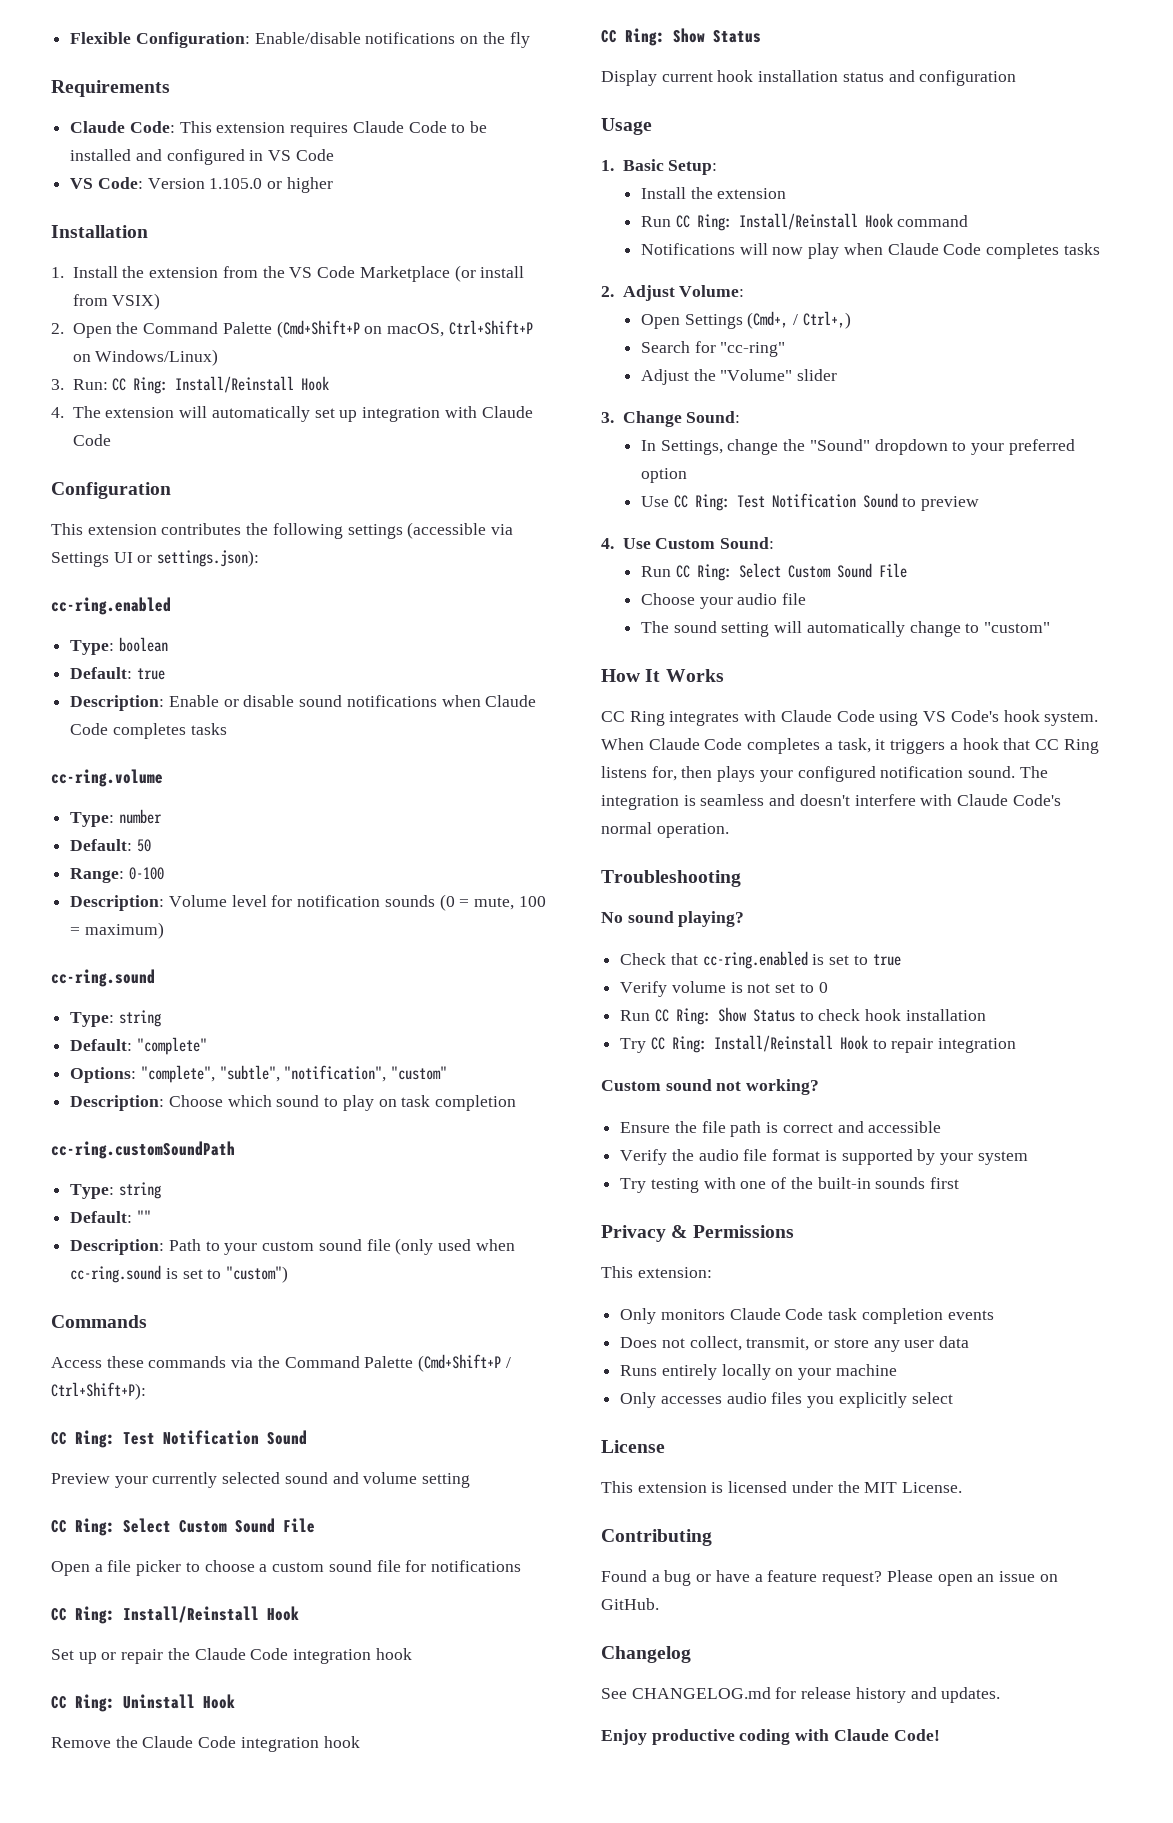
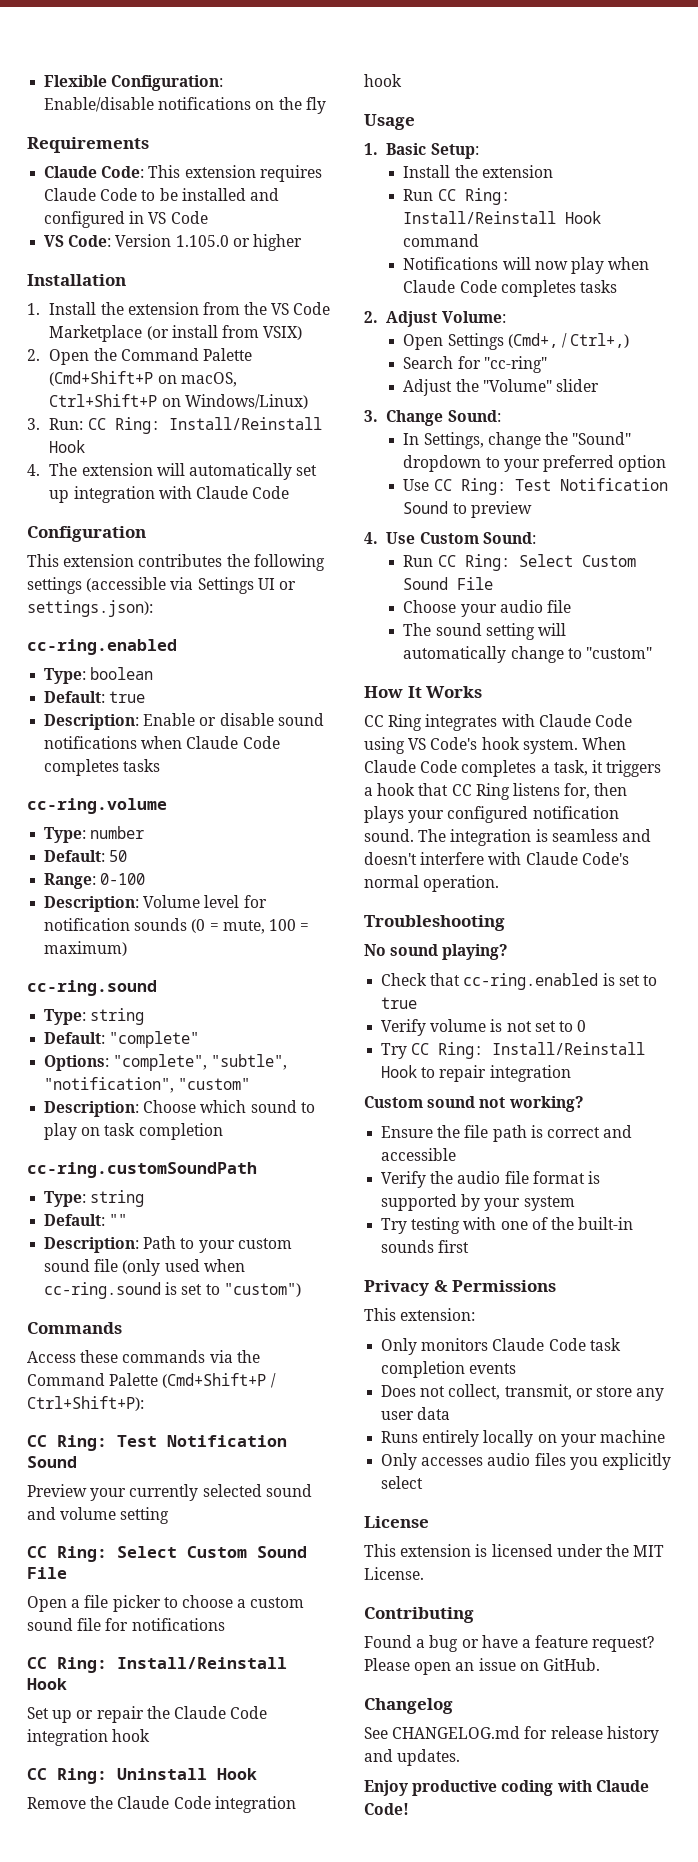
[601,28,761,46] [601,70,1017,86] // CC Ring: Show Status // Display current hook installation status and configuration -> (402, 80) none
[620,1007,986,1025] // Run CC Ring: Show Status to check hook installation -> (587, 1026) none

